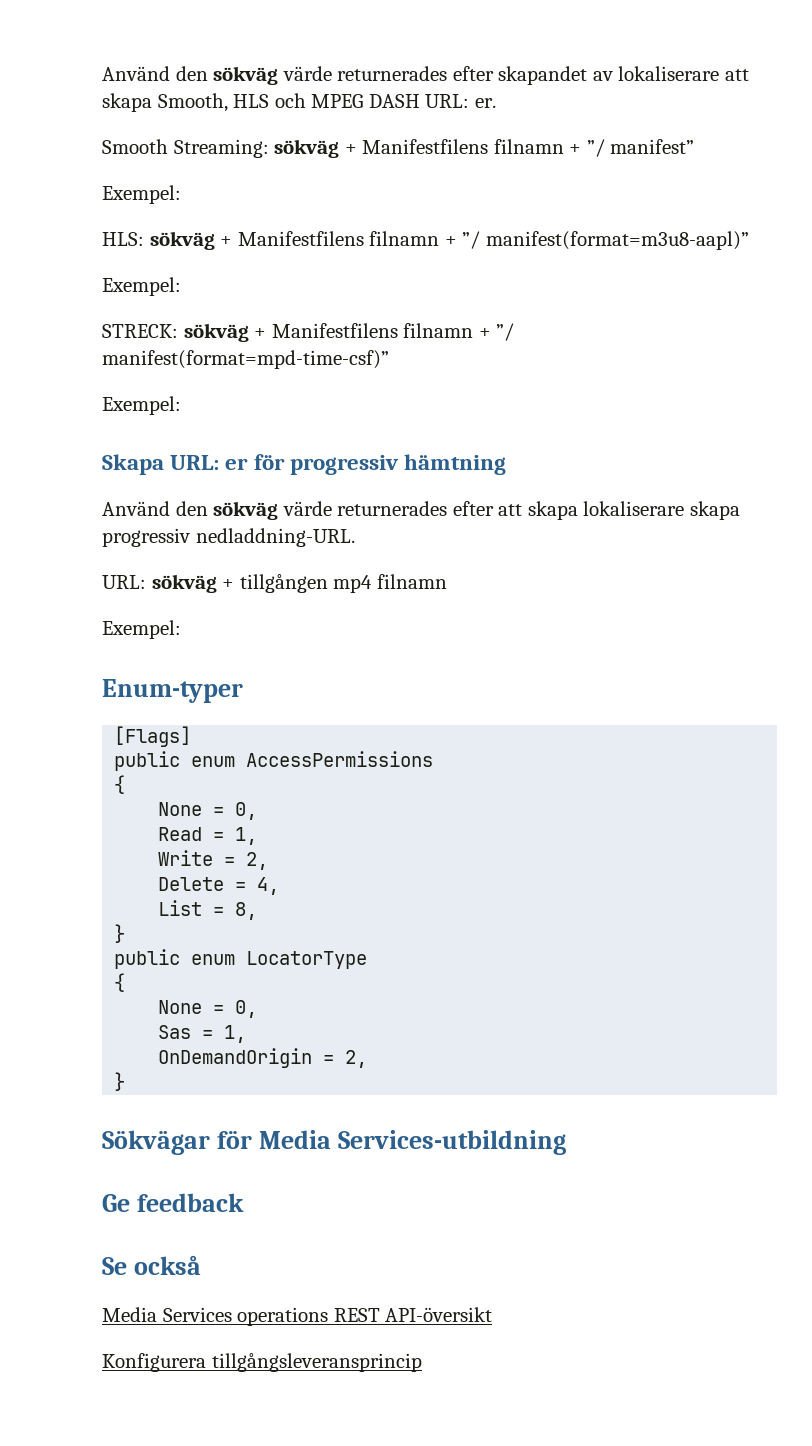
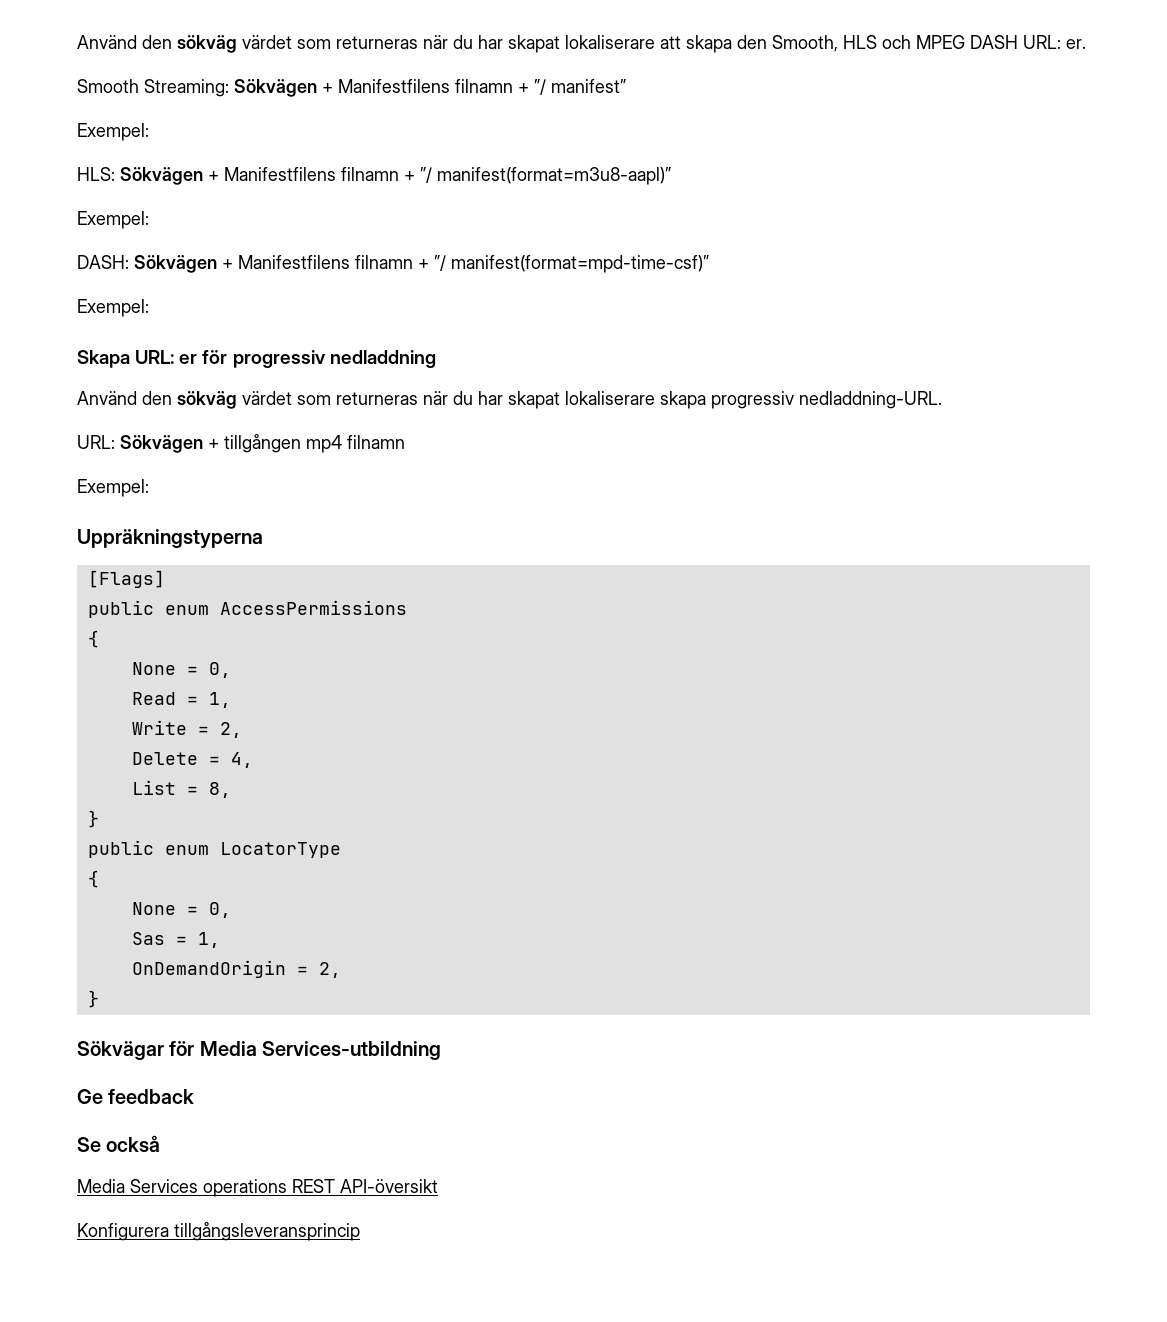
[102,66,613,85] Använd den sökväg värde returnerades efter skapandet av -> [77,35,560,53] Använd den sökväg värdet som returneras när du har skapat
(152, 102) none -> [737,35,767,49] den
[274,139,340,158] sökväg -> [234,79,317,97] Sökvägen
[149,231,215,250] sökväg -> [120,167,203,185] Sökvägen
[102,323,249,342] STRECK: sökväg -> [77,255,217,273] DASH: Sökvägen
[404,454,507,475] [102,501,578,520] hämtning // Använd den sökväg värde returnerades efter att skapa -> [329,350,436,368] [77,391,560,409] nedladdning // Använd den sökväg värdet som returneras när du har skapat
[151,574,217,593] sökväg -> [120,435,203,453] Sökvägen
[102,679,243,703] Enum-typer -> [77,529,263,549] Uppräkningstyperna

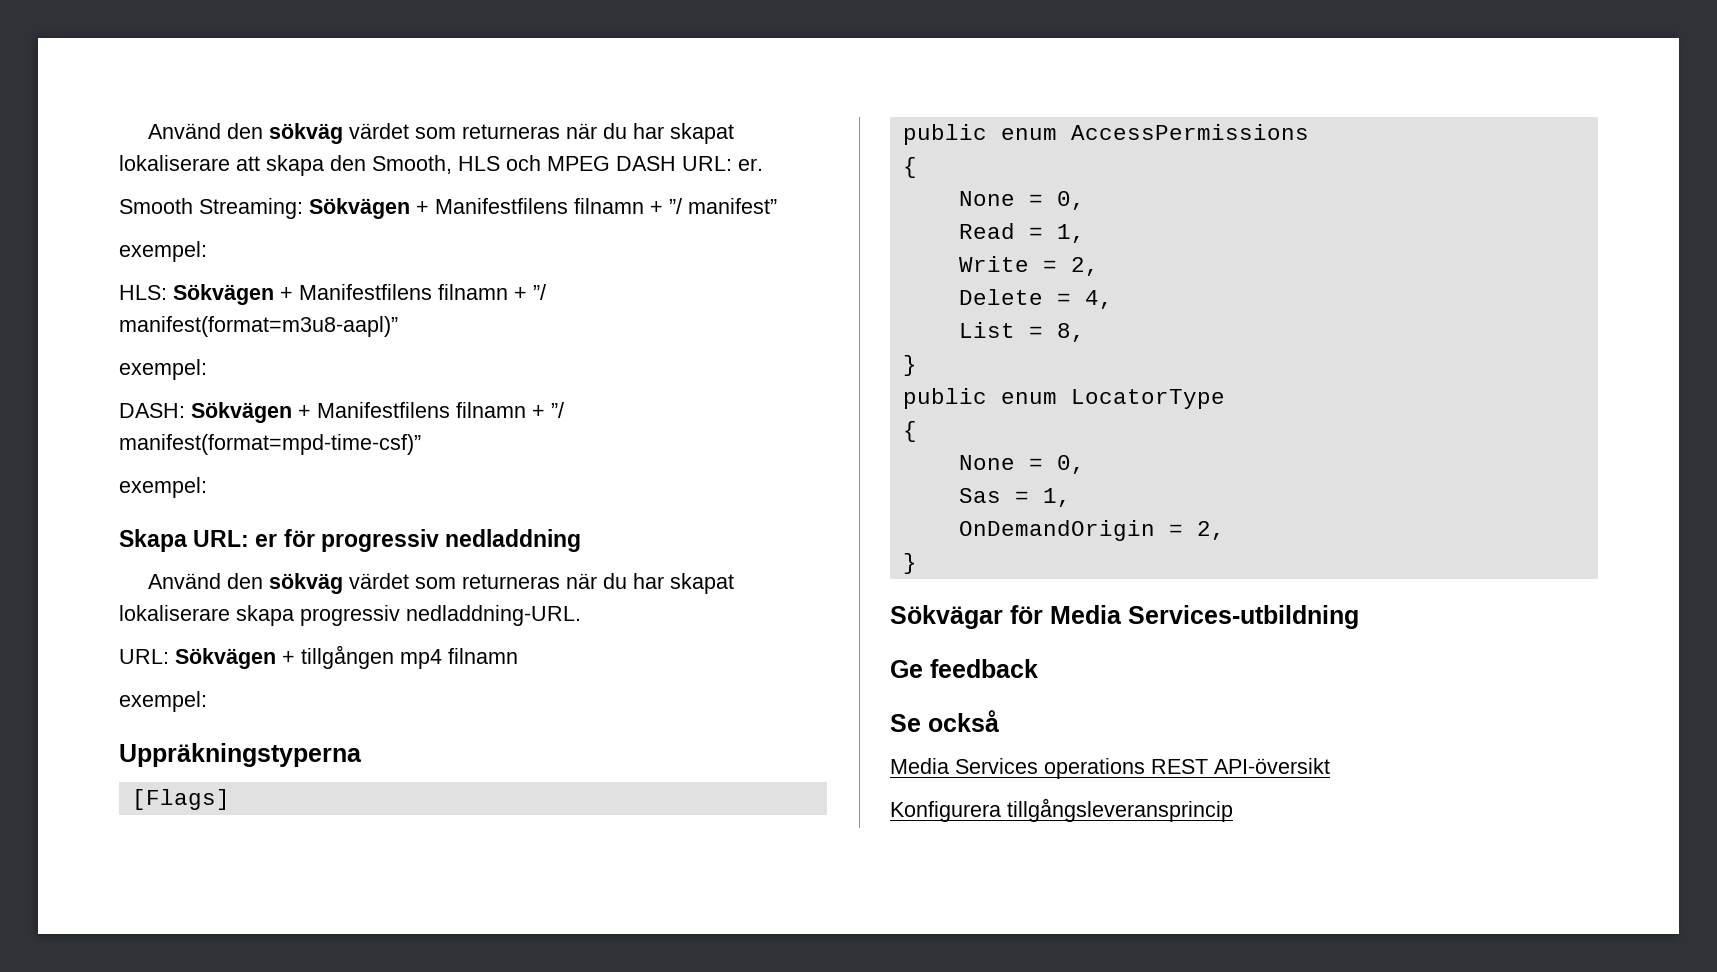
[77,123,149,141] Exempel: -> [119,241,207,262] exempel:
[77,211,149,229] Exempel: -> [119,359,207,380] exempel:
[77,299,149,317] Exempel: -> [119,477,207,498] exempel:
[77,479,149,497] Exempel: -> [119,691,207,712] exempel:

